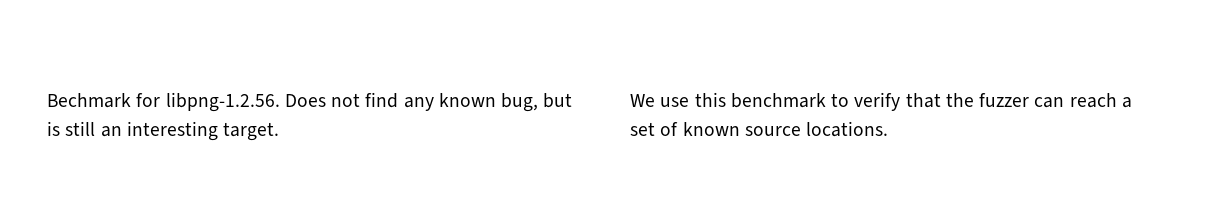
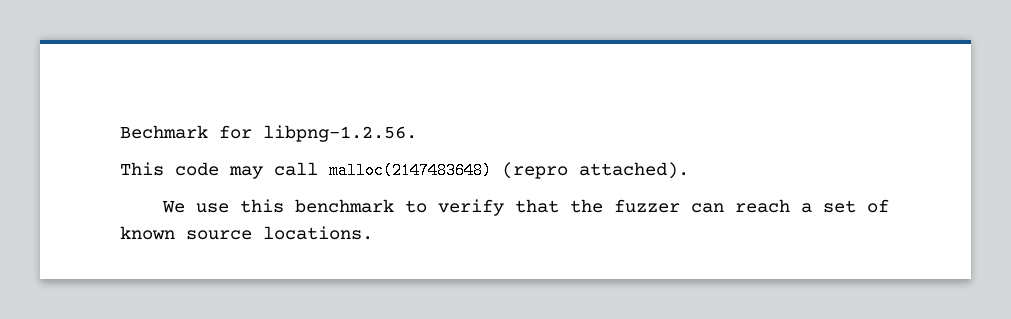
[284,92,573,112] [47,121,280,141] Does not find any known bug, but is still an interesting target. -> [120,162,689,179] // This code may call malloc(2147483648) (repro attached).

